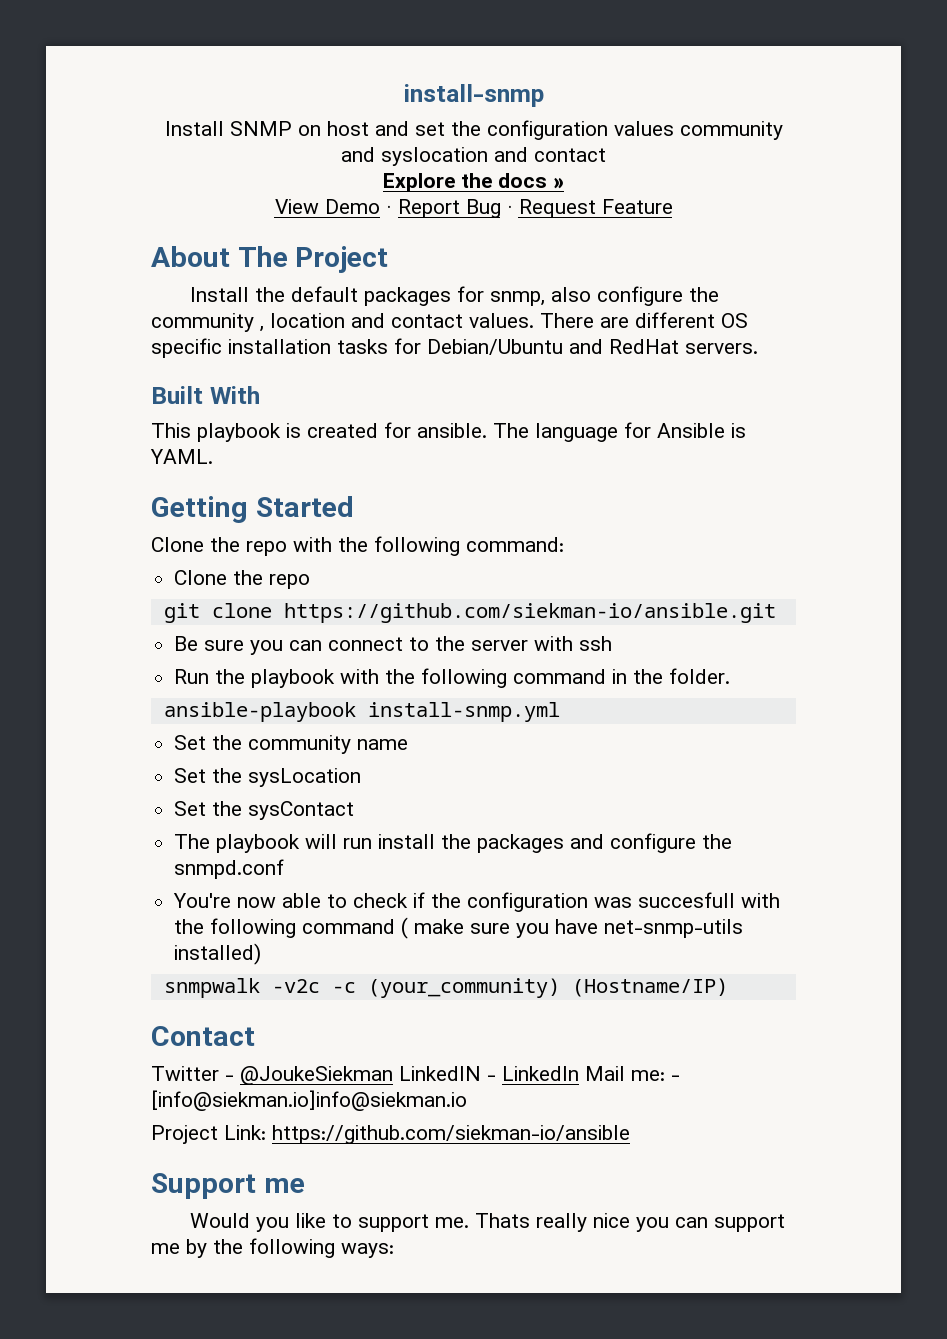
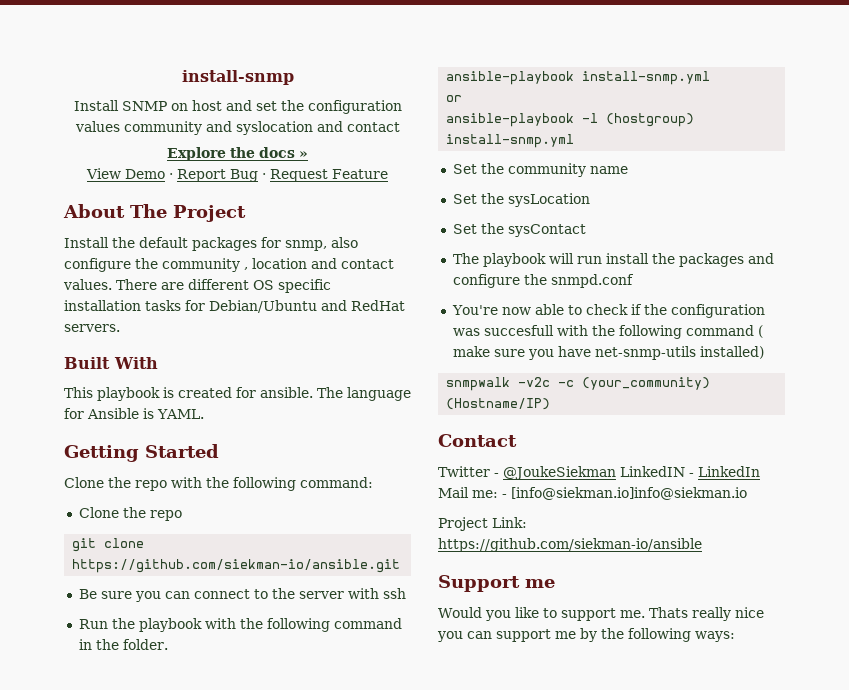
(560, 712) none -> [446,95,463,102] [446,113,695,127] [446,134,575,148] // or // ansible-playbook -l (hostgroup) install-snmp.yml

